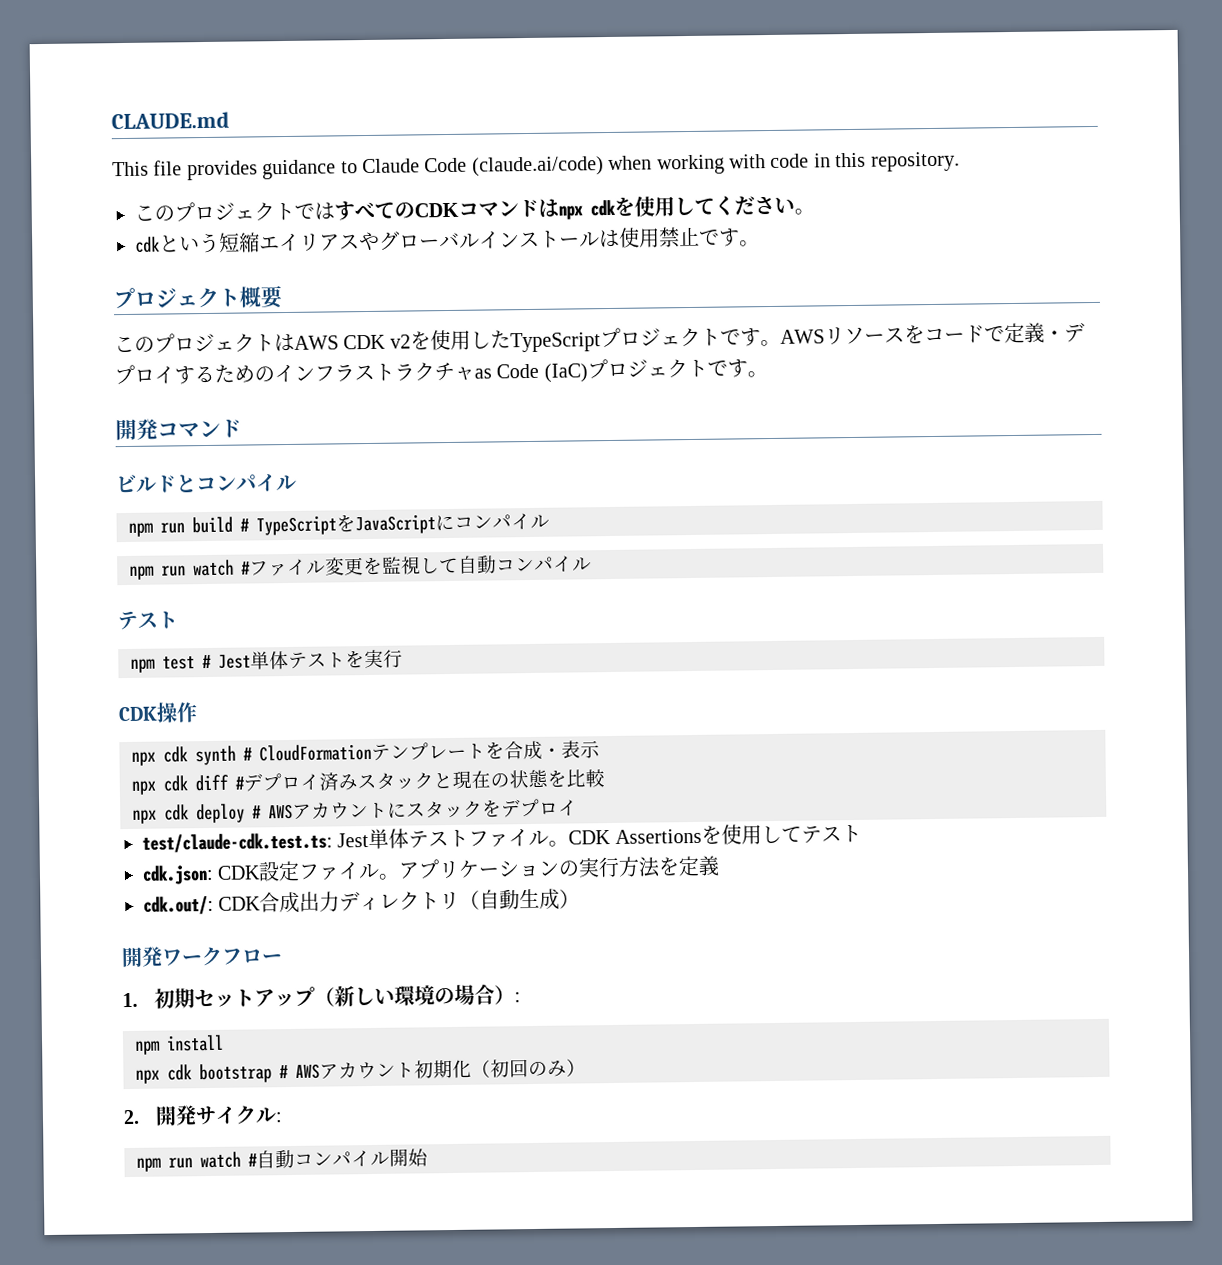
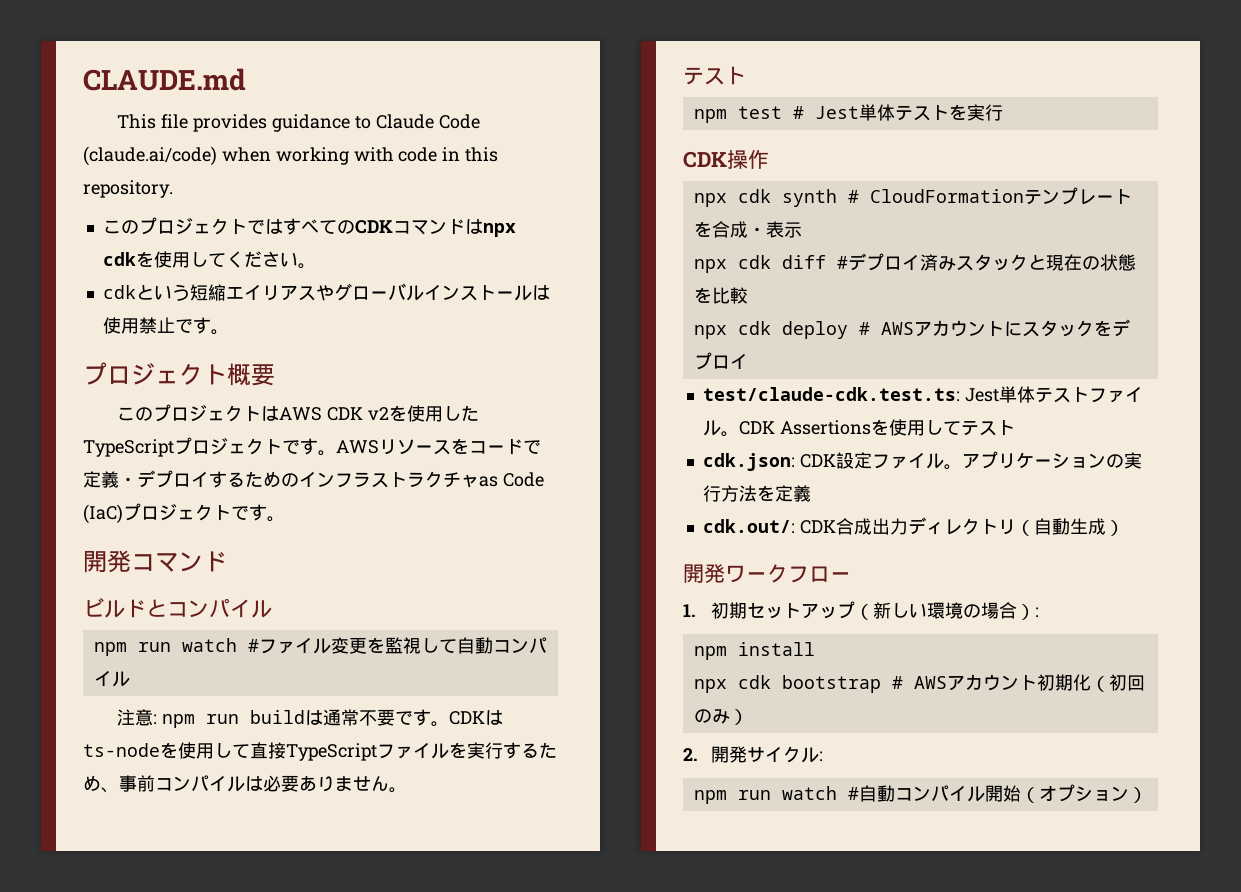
[128,512,550,537] // npm run build # TypeScriptをJavaScriptにコンパイル -> (272, 609) none
(592, 564) none -> [117,709,504,728] [83,742,557,761] [83,775,407,793] // 注意: npm run buildは通常不要です。CDKはts-nodeを使用して直接TypeScriptファイルを実行するため、事前コンパイルは必要ありません。
(429, 1157) none -> [1020,784,1147,803] （オプション）

